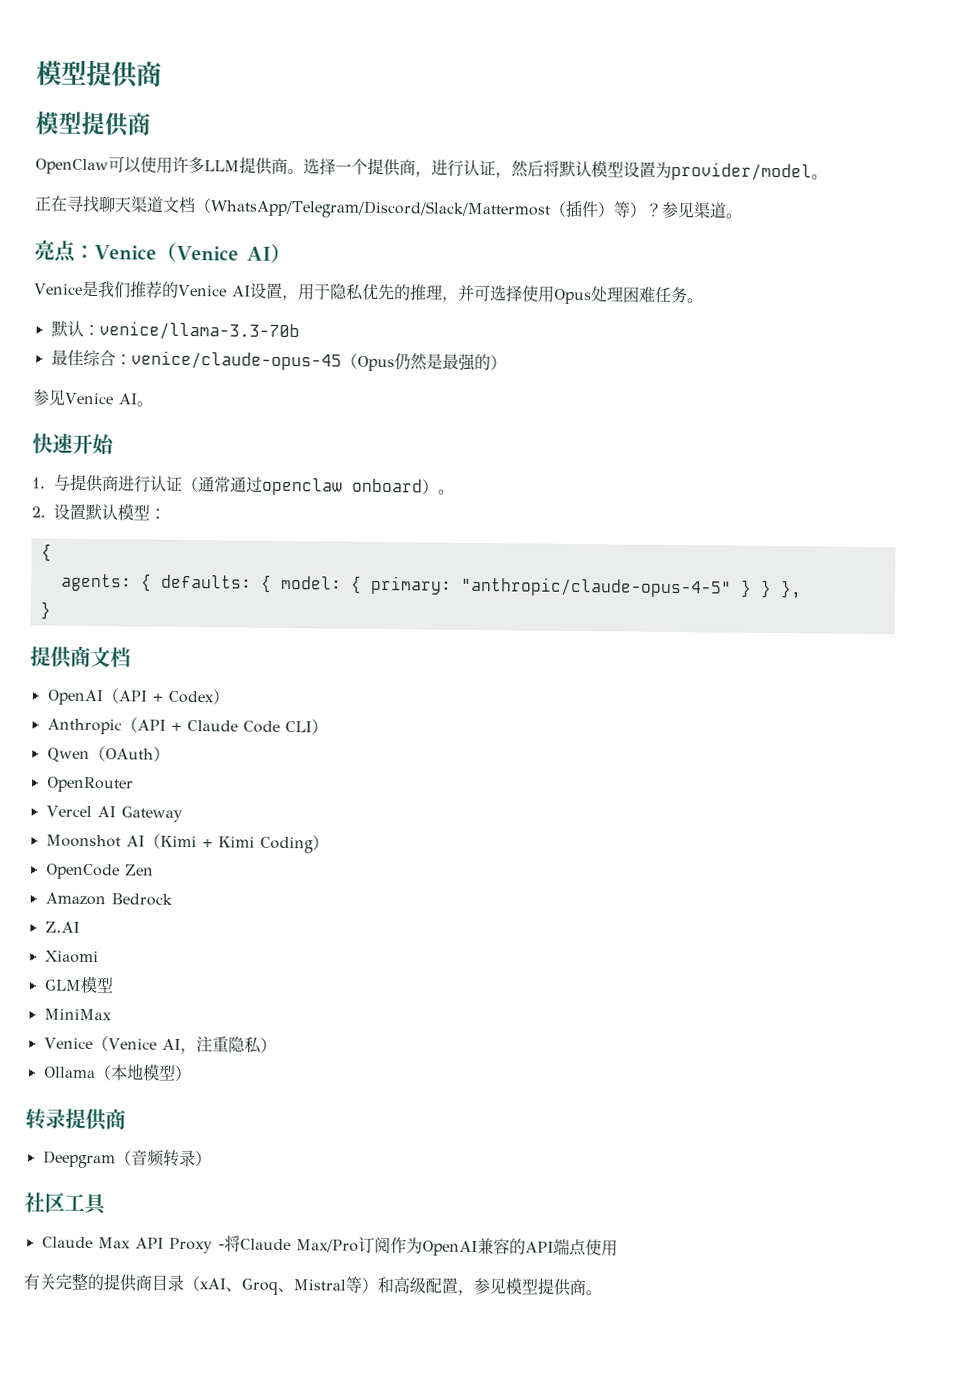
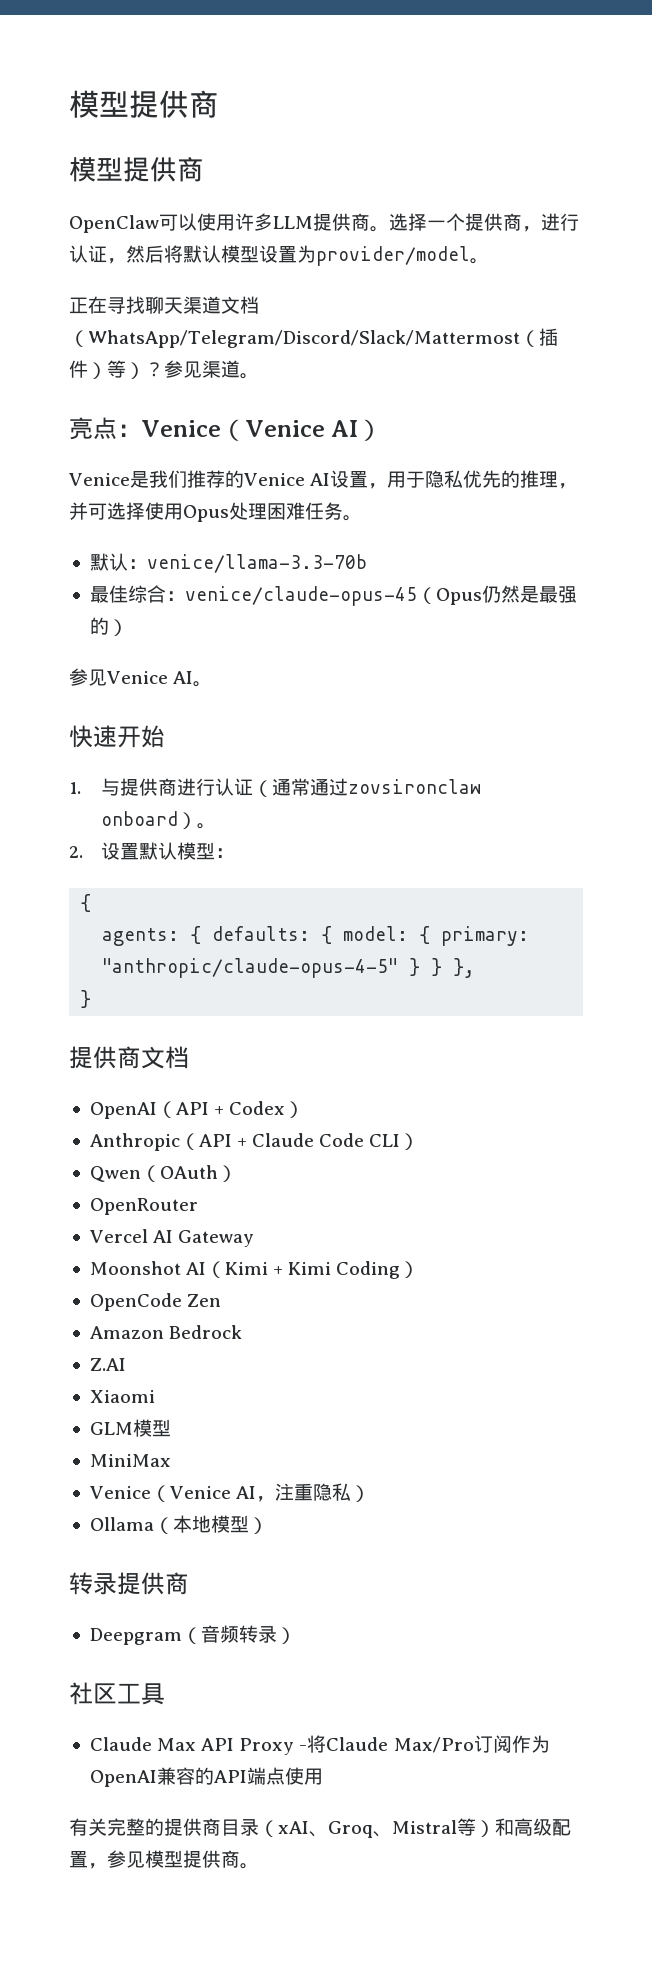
[261,477,343,496] openclaw -> [347,779,481,794] zovsironclaw

